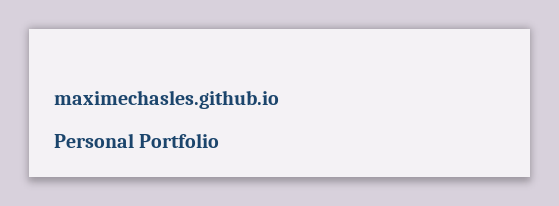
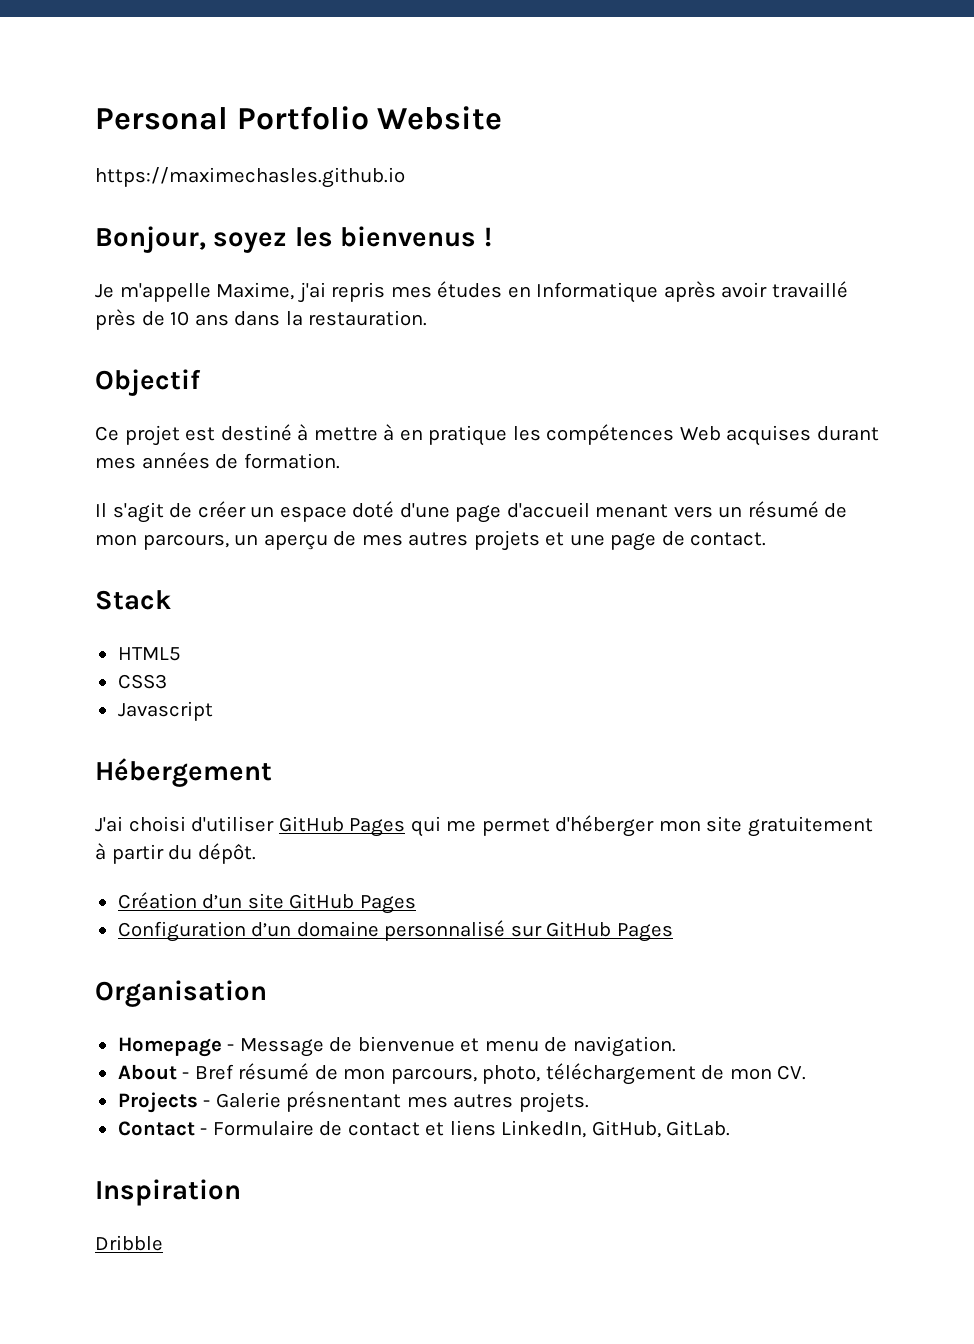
[54,90,279,109] maximechasles.github.io // -> (95, 118) none
(220, 140) none -> [377,106,503,130] [95,167,405,188] [95,226,492,253] [95,281,848,303] [95,309,428,330] [95,369,201,396] [95,424,879,446] [95,452,340,469] [95,501,848,523] [95,530,767,551] [95,590,171,610] [117,647,181,661] [117,674,167,689] [117,701,213,721] [95,758,272,787] [95,815,873,837] [95,843,256,864] [117,892,416,914] [117,920,673,942] [95,980,267,1007] [117,1036,676,1057] [117,1063,807,1085] [117,1091,589,1113] [117,1120,731,1138] [95,1179,241,1206] [95,1235,163,1251] Website // https://maximechasles.github.io // Bonjour, soyez les bienvenus ! // Je m'appelle Maxime, j'ai repris mes études en Informatique après avoir travaillé près de 10 ans dans la restauration. // Objectif // Ce projet est destiné à mettre à en pratique les compétences Web acquises durant mes années de formation. // Il s'agit de créer un espace doté d'une page d'accueil menant vers un résumé de mon parcours, un aperçu de mes autres projets et une page de contact. // Stack // HTML5 // CSS3 // Javascript // Hébergement // J'ai choisi d'utiliser GitHub Pages qui me permet d'héberger mon site gratuitement à partir du dépôt. // Création d’un site GitHub Pages // Configuration d’un domaine personnalisé sur GitHub Pages // Organisation // Homepage - Message de bienvenue et menu de navigation. // About - Bref résumé de mon parcours, photo, téléchargement de mon CV. // Projects - Galerie présnentant mes autres projets. // Contact - Formulaire de contact et liens LinkedIn, GitHub, GitLab. // Inspiration // Dribble

